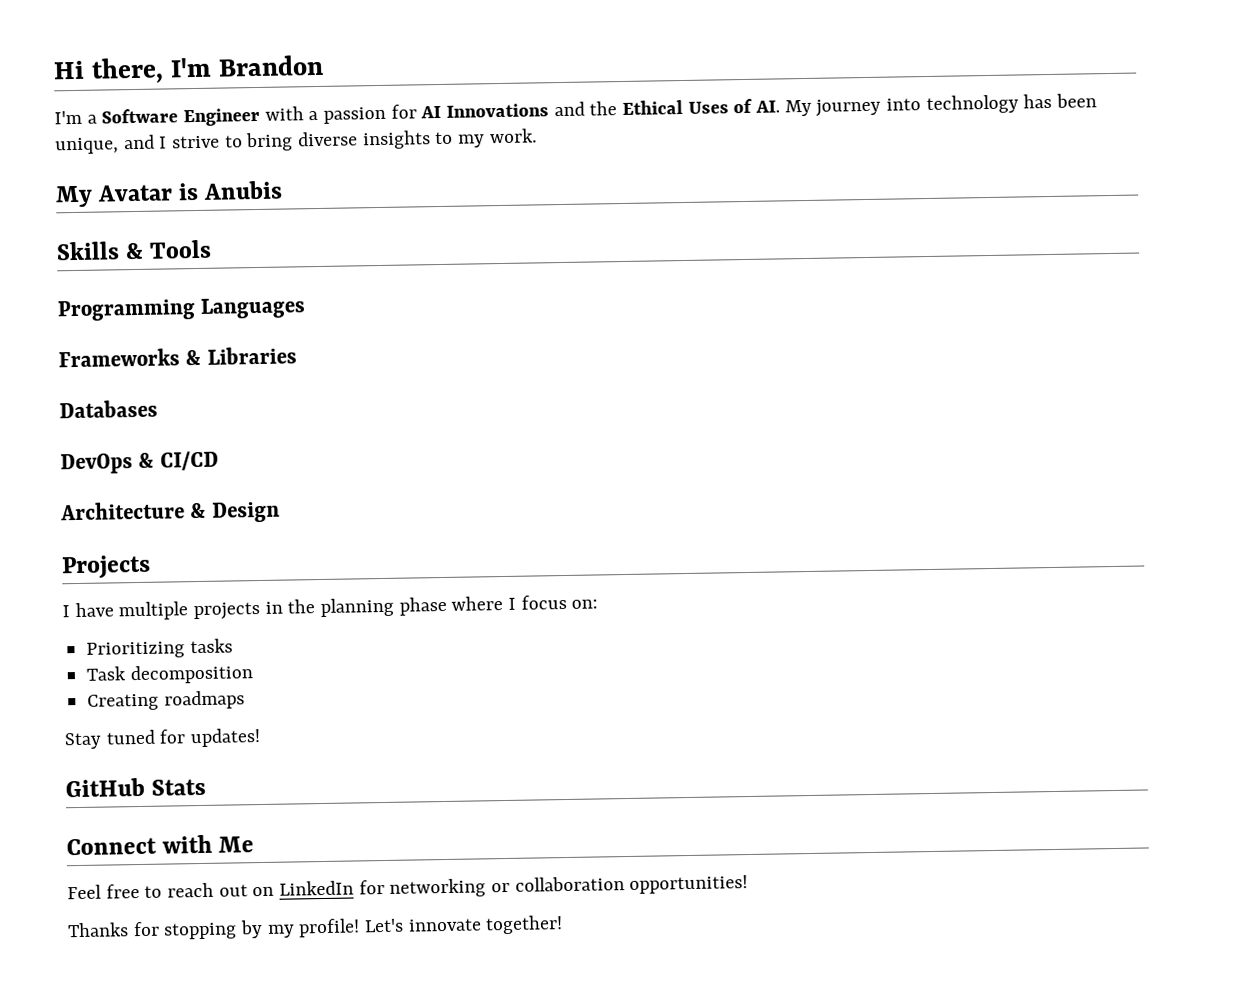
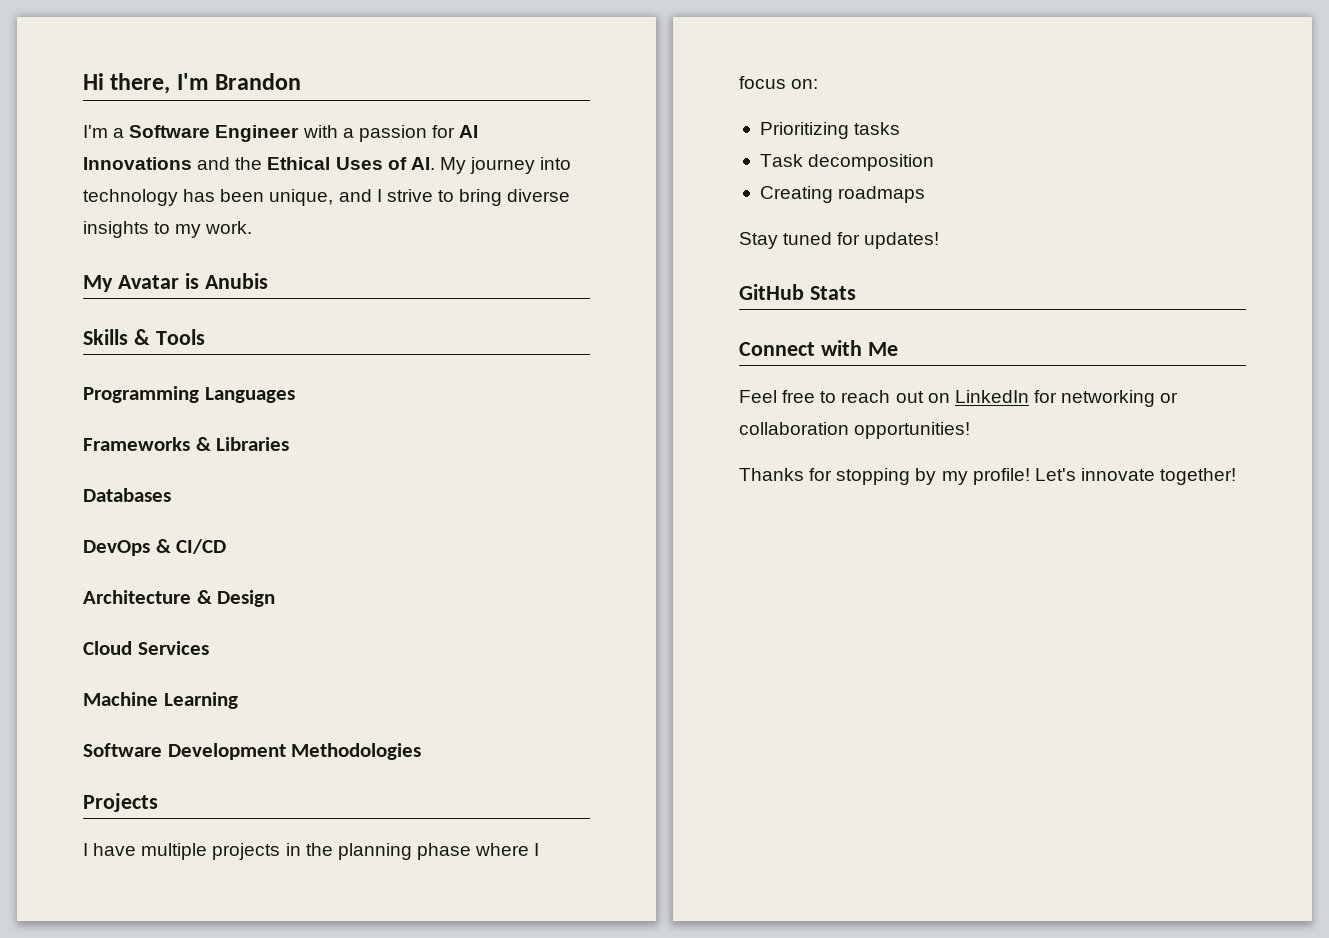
(280, 512) none -> [83,641,209,655] [83,692,238,709] [83,743,422,760] // Cloud Services // Machine Learning // Software Development Methodologies

